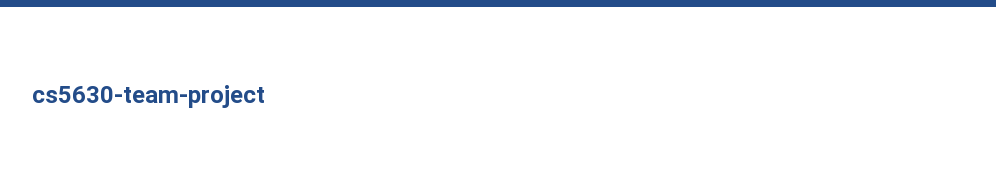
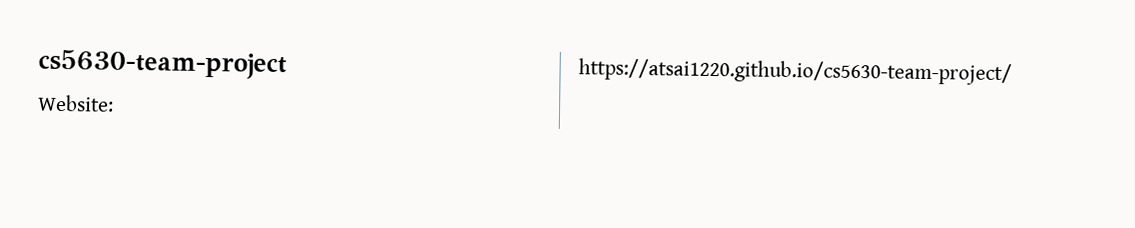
(265, 96) none -> [37,94,114,112] [578,58,1012,86] // Website: https://atsai1220.github.io/cs5630-team-project/

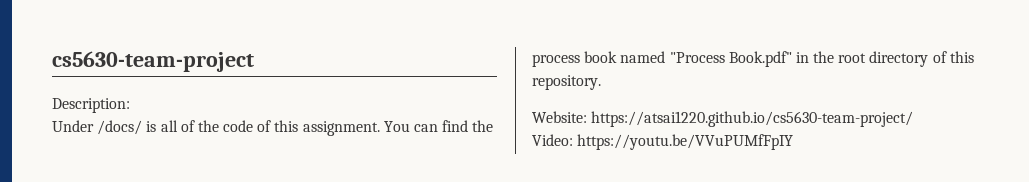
(287, 64) none -> [52,98,130,113] [52,120,494,136] [532,51,974,67] [532,75,601,90] // Description: // Under /docs/ is all of the code of this assignment. You can find the process book named "Process Book.pdf" in the root directory of this repository.
(1012, 72) none -> [532,134,794,150] // Video: https://youtu.be/VVuPUMfFpIY

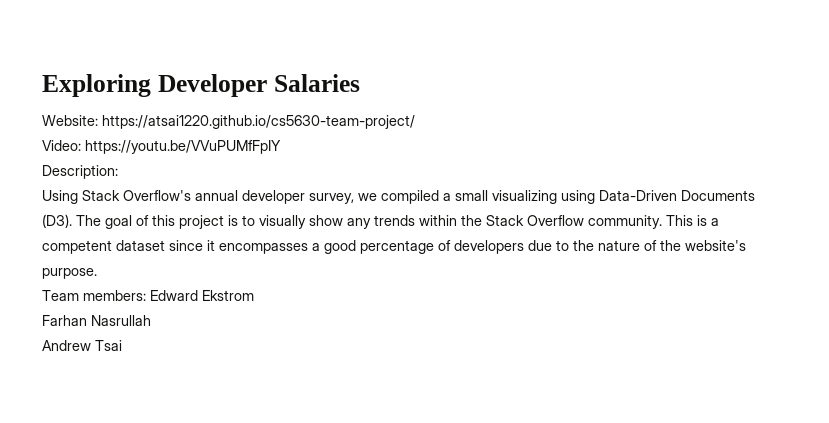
[52,51,254,72] [52,98,130,113] [52,120,494,136] [532,51,974,67] [532,75,601,90] [532,111,914,127] [532,134,794,150] cs5630-team-project // Description: // Under /docs/ is all of the code of this assignment. You can find the process book named "Process Book.pdf" in the root directory of this repository. // Website: https://atsai1220.github.io/cs5630-team-project/ // Video: https://youtu.be/VVuPUMfFpIY -> [42,74,360,97] [42,115,415,129] [42,140,281,154] [42,165,118,179] [42,190,755,204] [42,214,719,229] [42,240,746,254] [42,268,97,279] [42,290,254,301] [42,315,151,326] [42,340,122,351] Exploring Developer Salaries // Website: https://atsai1220.github.io/cs5630-team-project/ // Video: https://youtu.be/VVuPUMfFpIY // Description: // Using Stack Overflow's annual developer survey, we compiled a small visualizing using Data-Driven Documents (D3). The goal of this project is to visually show any trends within the Stack Overflow community. This is a competent dataset since it encompasses a good percentage of developers due to the nature of the website's purpose. // Team members: Edward Ekstrom // Farhan Nasrullah // Andrew Tsai

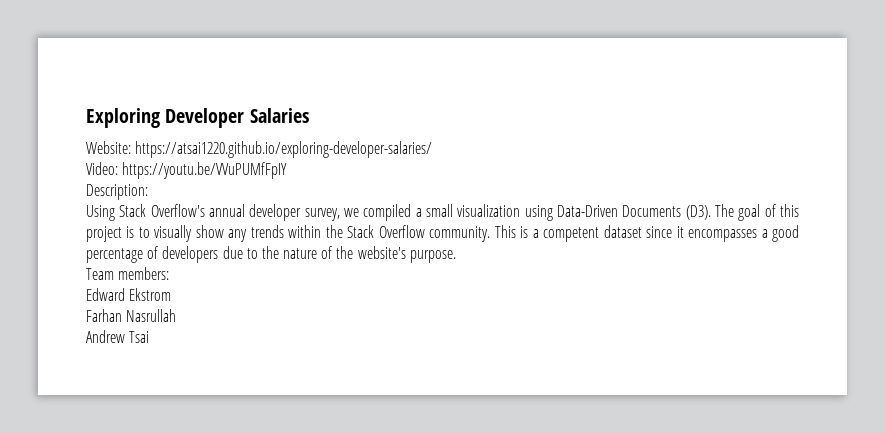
[102,115,415,129] https://atsai1220.github.io/cs5630-team-project/ -> [135,141,433,158] https://atsai1220.github.io/exploring-developer-salaries/
[492,190,557,204] visualizing -> [457,204,521,217] visualization
(146, 295) none -> (170, 273) //

